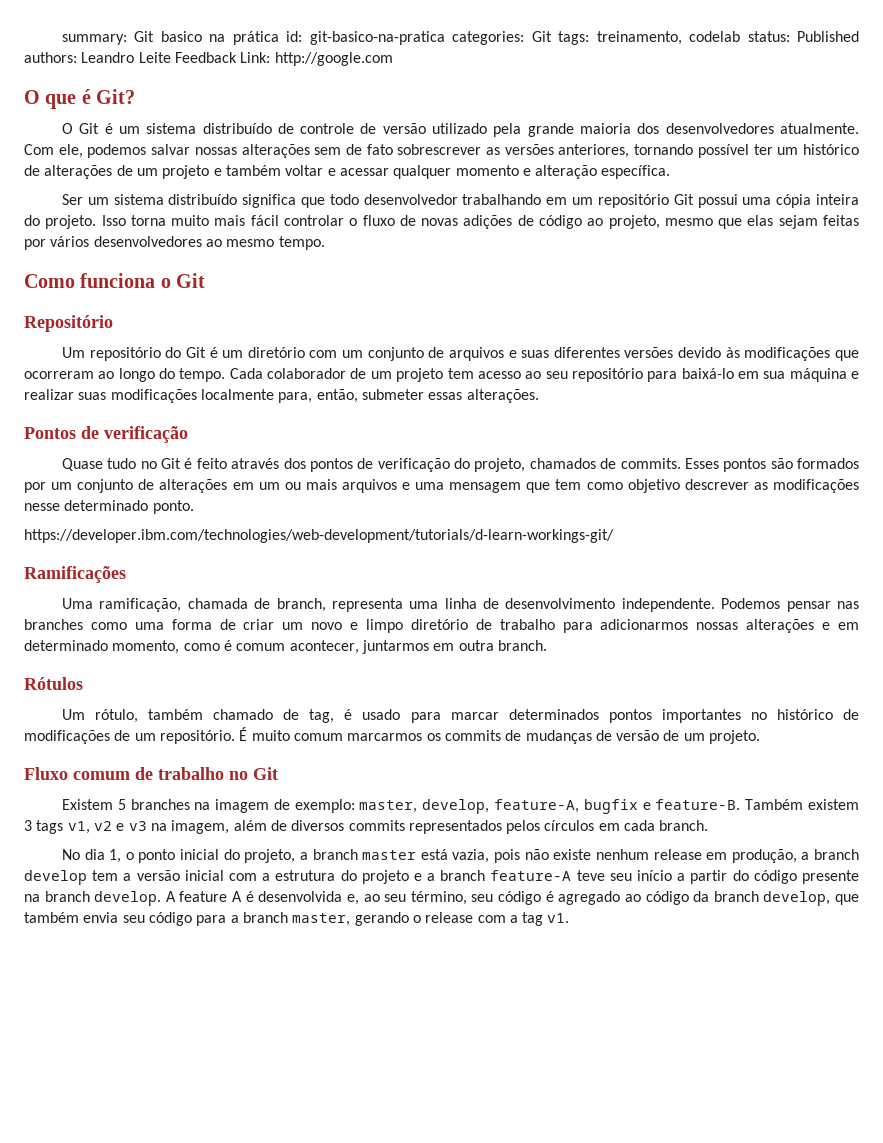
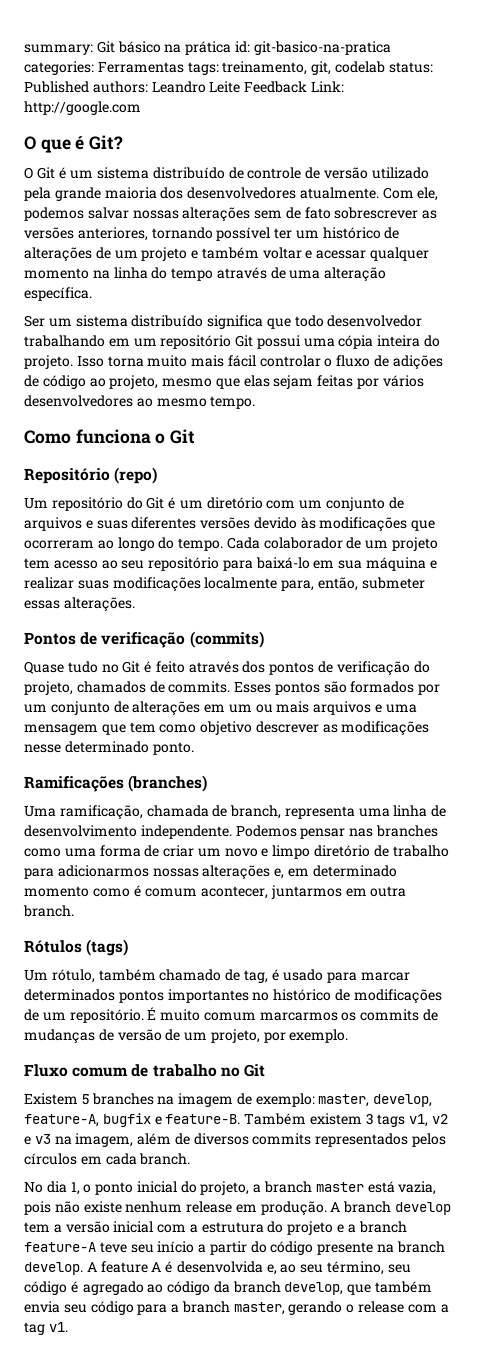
[160,31,202,42] basico -> [117,41,161,53] básico
[531,31,552,42] Git -> [97,62,184,73] Ferramentas
(682, 38) none -> [311,61,332,75] git,
[522,168,531,176] e -> [92,267,321,281] na linha do tempo através de uma
[421,218,459,226] novas -> (390, 361) none
(113, 323) none -> [114,467,158,484] (repo)
(188, 434) none -> [189,631,264,648] (commits)
[24,529,614,543] // https://developer.ibm.com/technologies/web-development/tutorials/d-learn-workings-git/ -> (194, 748) none
(126, 574) none -> [128,775,208,792] (branches)
[822,622,831,630] e -> [274,868,285,879] e,
[112,640,180,654] momento, -> [24,886,89,897] momento
(83, 683) none -> [86,939,129,956] (tags)
[709,730,761,744] projeto. -> [210,1029,349,1043] projeto, por exemplo.
[731,849,810,863] produção, a -> [260,1201,341,1216] produção. A

